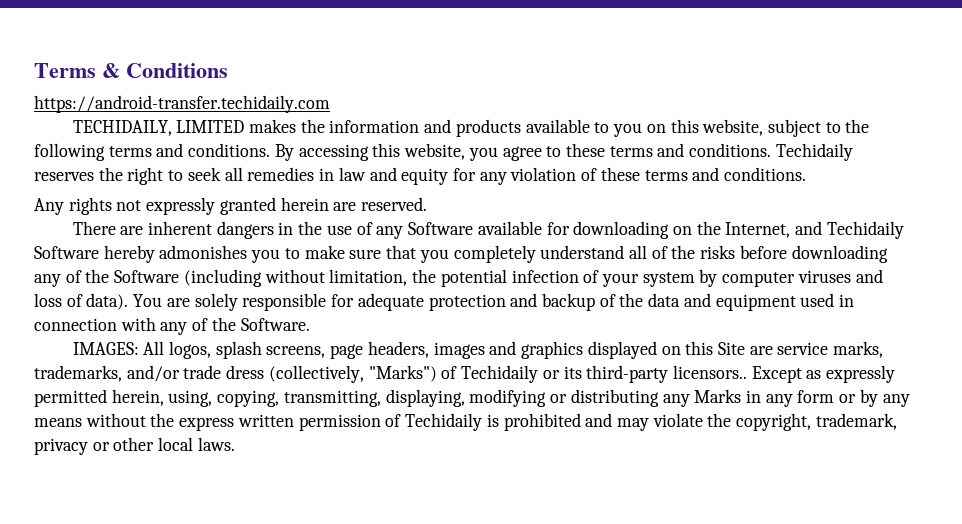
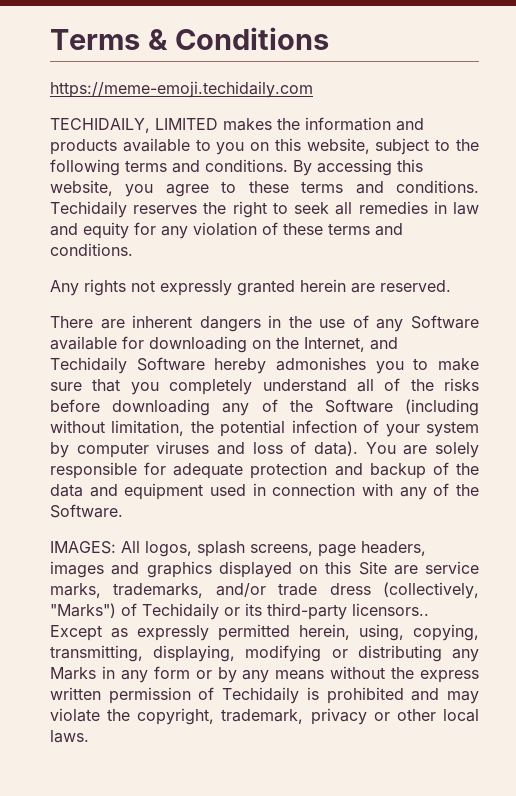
[34,95,330,113] https://android-transfer.techidaily.com -> [50,81,313,98] https://meme-emoji.techidaily.com

